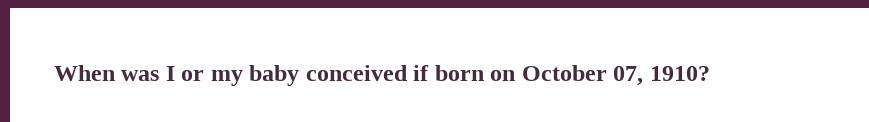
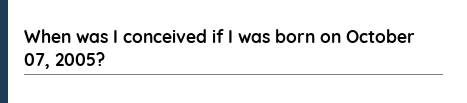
[181,65,430,86] or my baby conceived if -> [123,29,270,43] conceived if I was
[649,66,710,81] 1910? -> [55,52,105,66] 2005?

